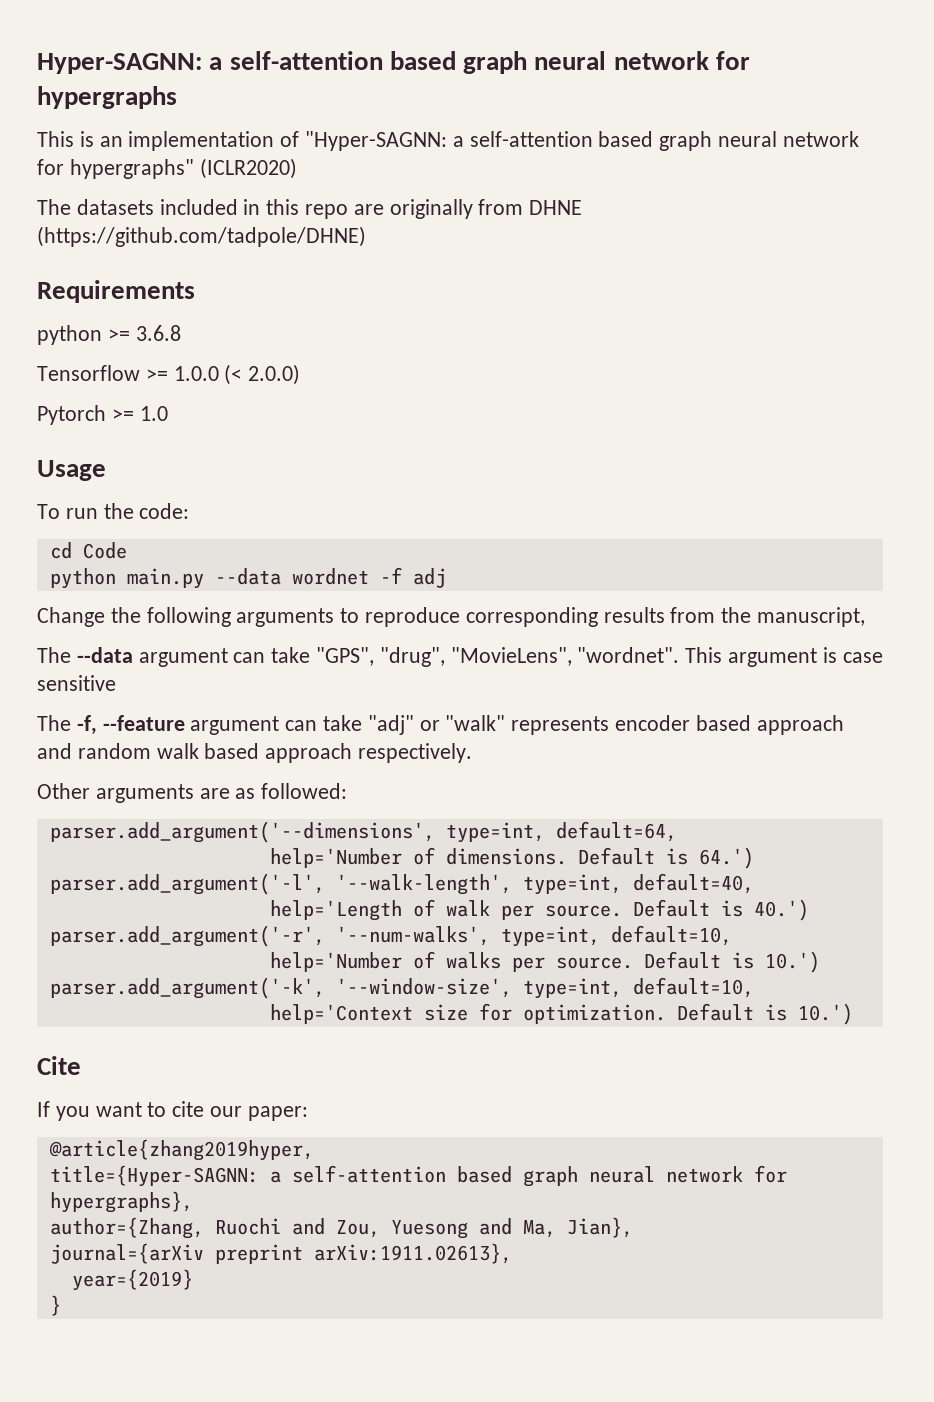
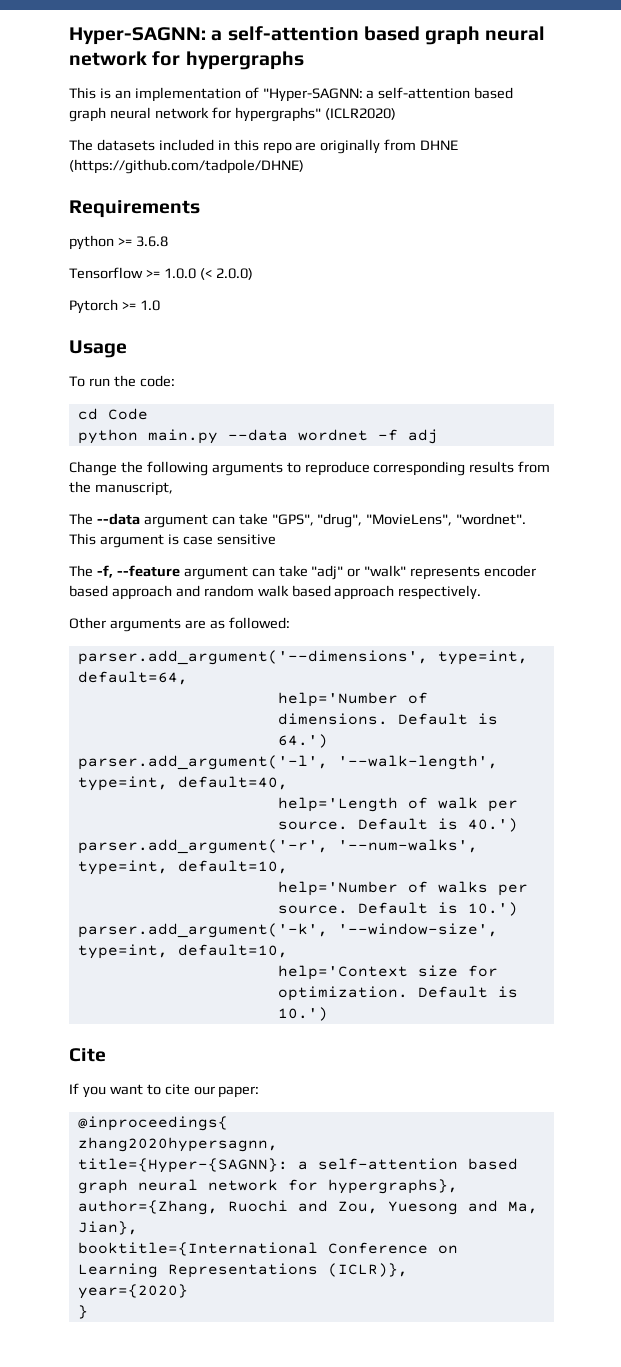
[48,1139,314,1161] [49,1165,259,1187] @article{zhang2019hyper, // title={Hyper-SAGNN: -> [77,1116,228,1131] [77,1137,278,1152] [77,1158,288,1173] @inproceedings{ // zhang2020hypersagnn, // title={Hyper-{SAGNN}:
[49,1243,512,1264] [71,1269,193,1291] journal={arXiv preprint arXiv:1911.02613}, // year={2019} -> [77,1242,458,1256] [77,1263,408,1278] [77,1284,188,1299] booktitle={International Conference on Learning Representations (ICLR)}, // year={2020}

